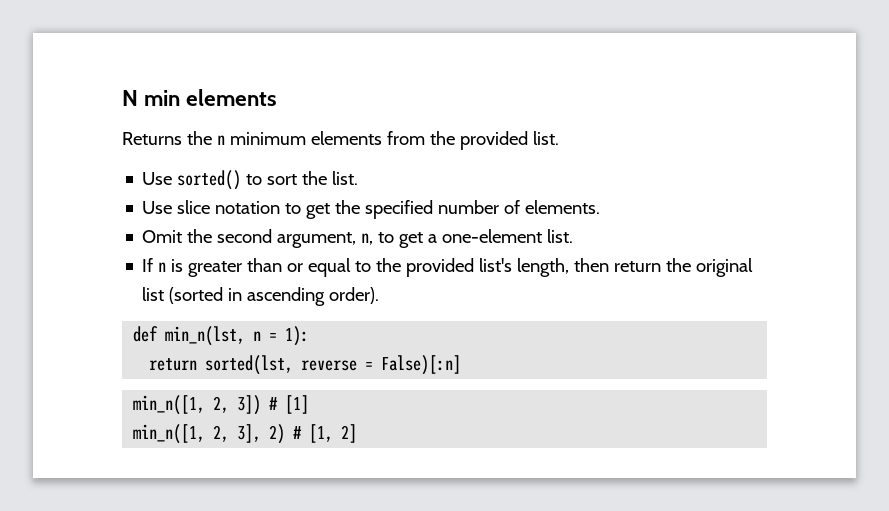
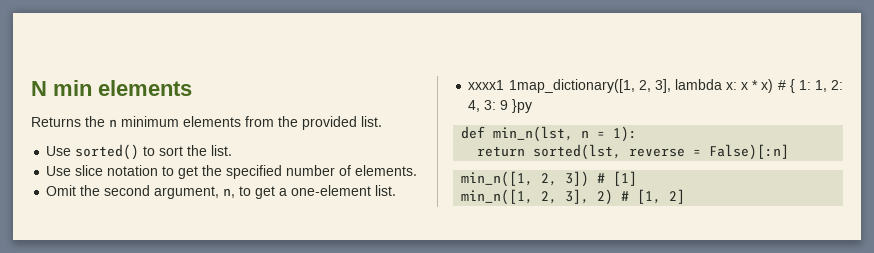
[142,258,754,277] [142,287,380,306] If n is greater than or equal to the provided list's length, then return the original list (sorted in ascending order). -> [468,79,844,93] [468,99,533,113] xxxx1 1map_dictionary([1, 2, 3], lambda x: x * x) # { 1: 1, 2: 4, 3: 9 }py

